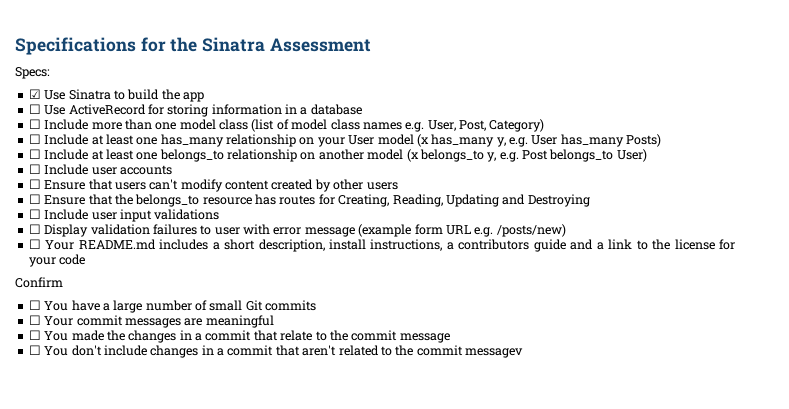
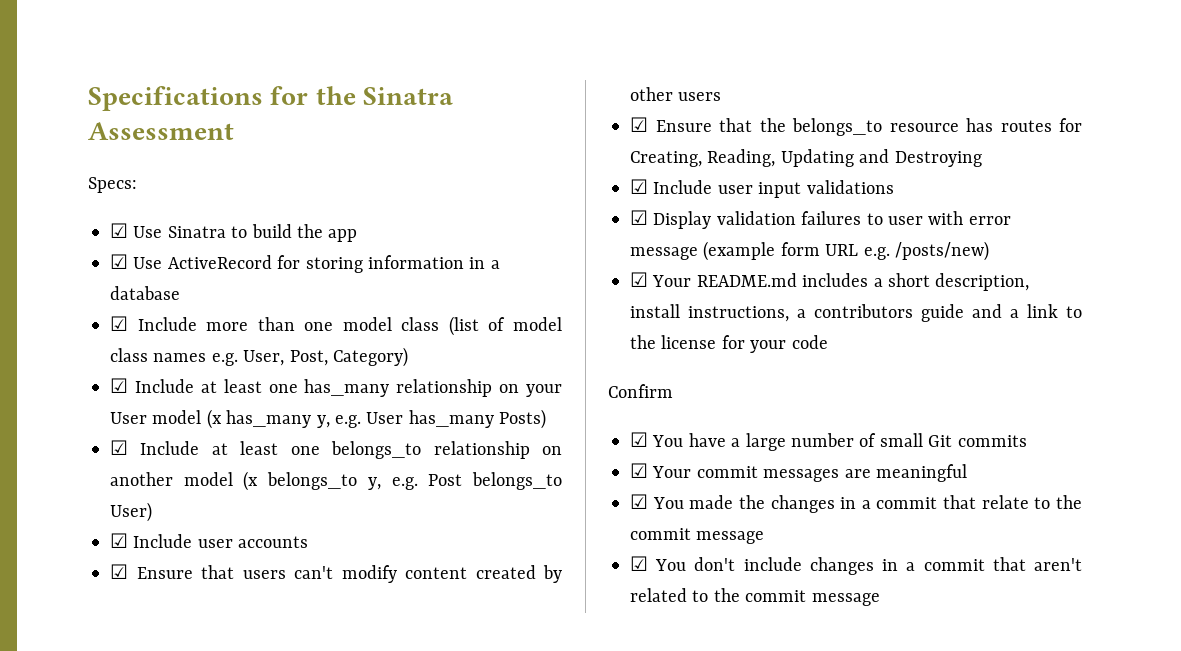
[28,104,41,114] ☐ -> [110,254,128,269] ☑
[28,119,41,129] ☐ -> [110,316,128,331] ☑
[28,134,41,144] ☐ -> [110,378,128,393] ☑
[28,149,41,159] ☐ -> [110,440,128,455] ☑
[28,164,41,174] ☐ -> [110,533,128,548] ☑
[28,179,41,189] ☐ -> [110,564,128,579] ☑
[28,194,41,204] ☐ -> [630,117,648,132] ☑
[28,209,41,219] ☐ -> [630,179,648,194] ☑
[28,224,41,234] ☐ -> [630,210,648,225] ☑
[28,239,41,249] ☐ -> [630,272,648,287] ☑
[28,300,41,310] ☐ -> [630,432,648,447] ☑
[28,315,41,325] ☐ -> [630,463,648,478] ☑
[28,330,41,340] ☐ -> [630,494,648,509] ☑
[28,345,41,355] ☐ -> [630,556,648,571] ☑
[465,348,523,358] messagev -> [811,593,880,606] message

